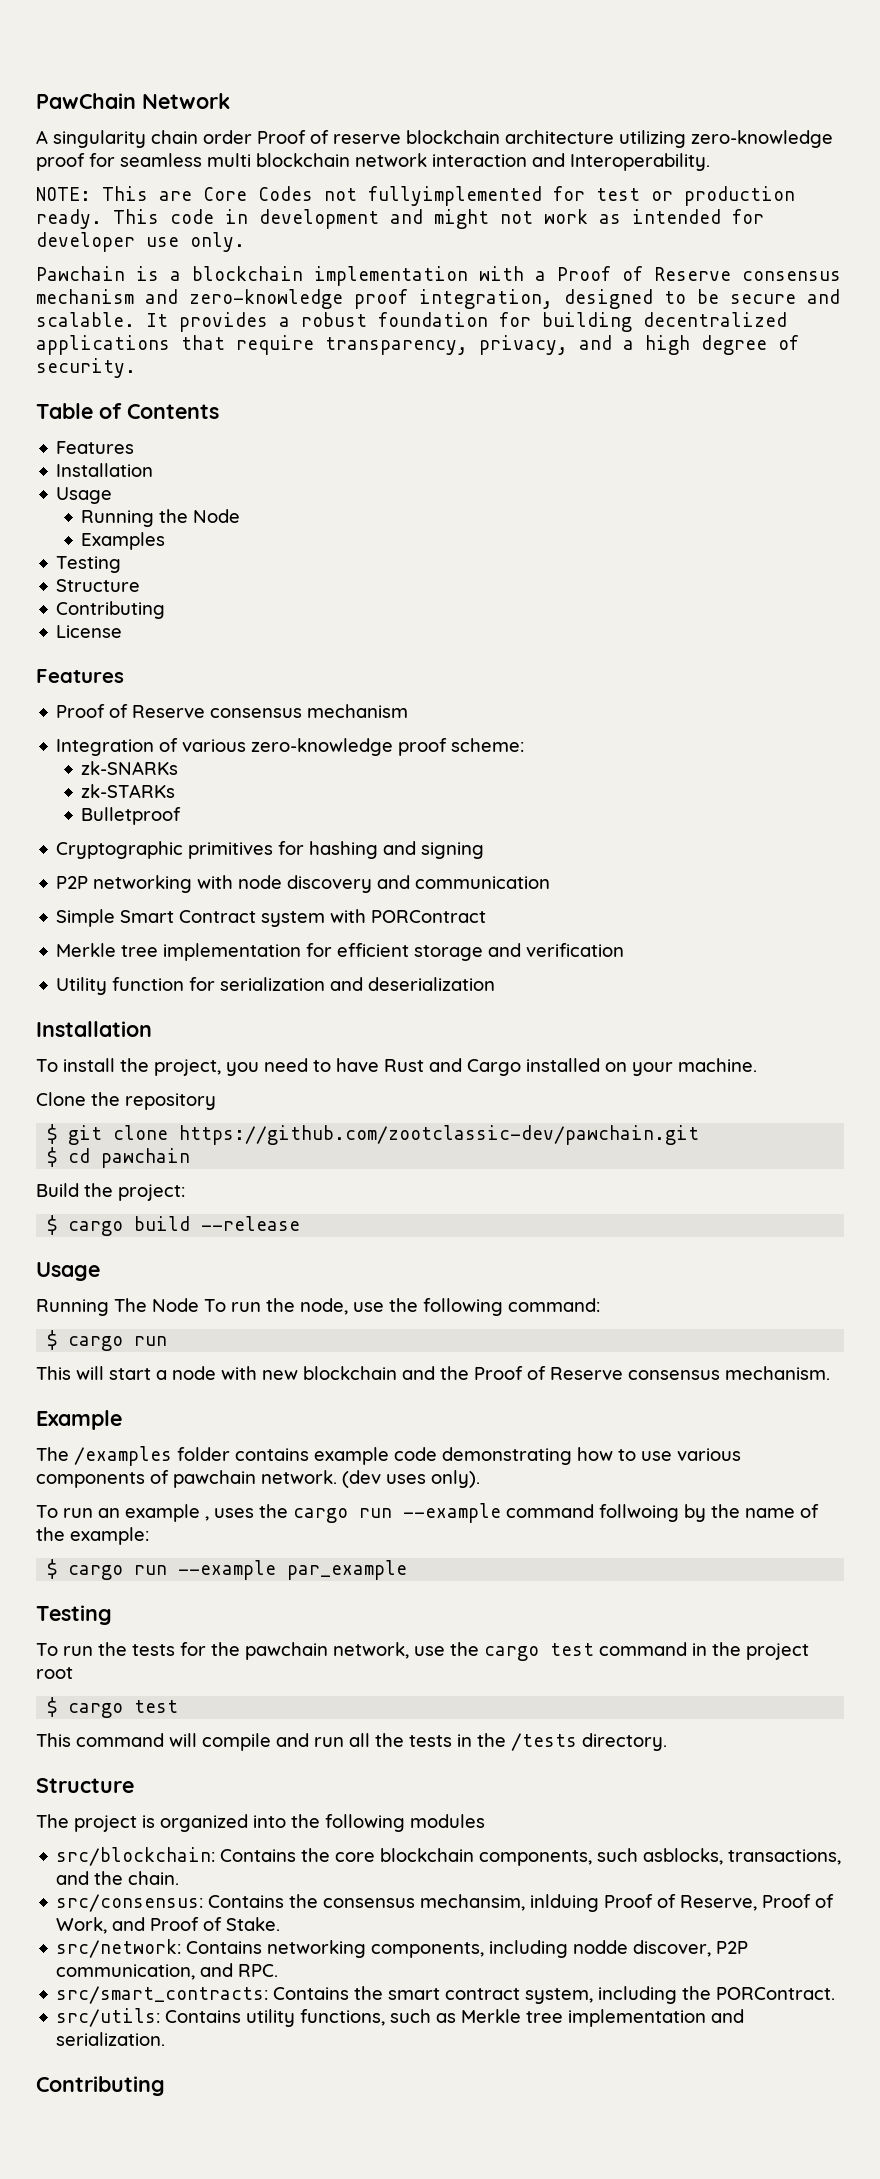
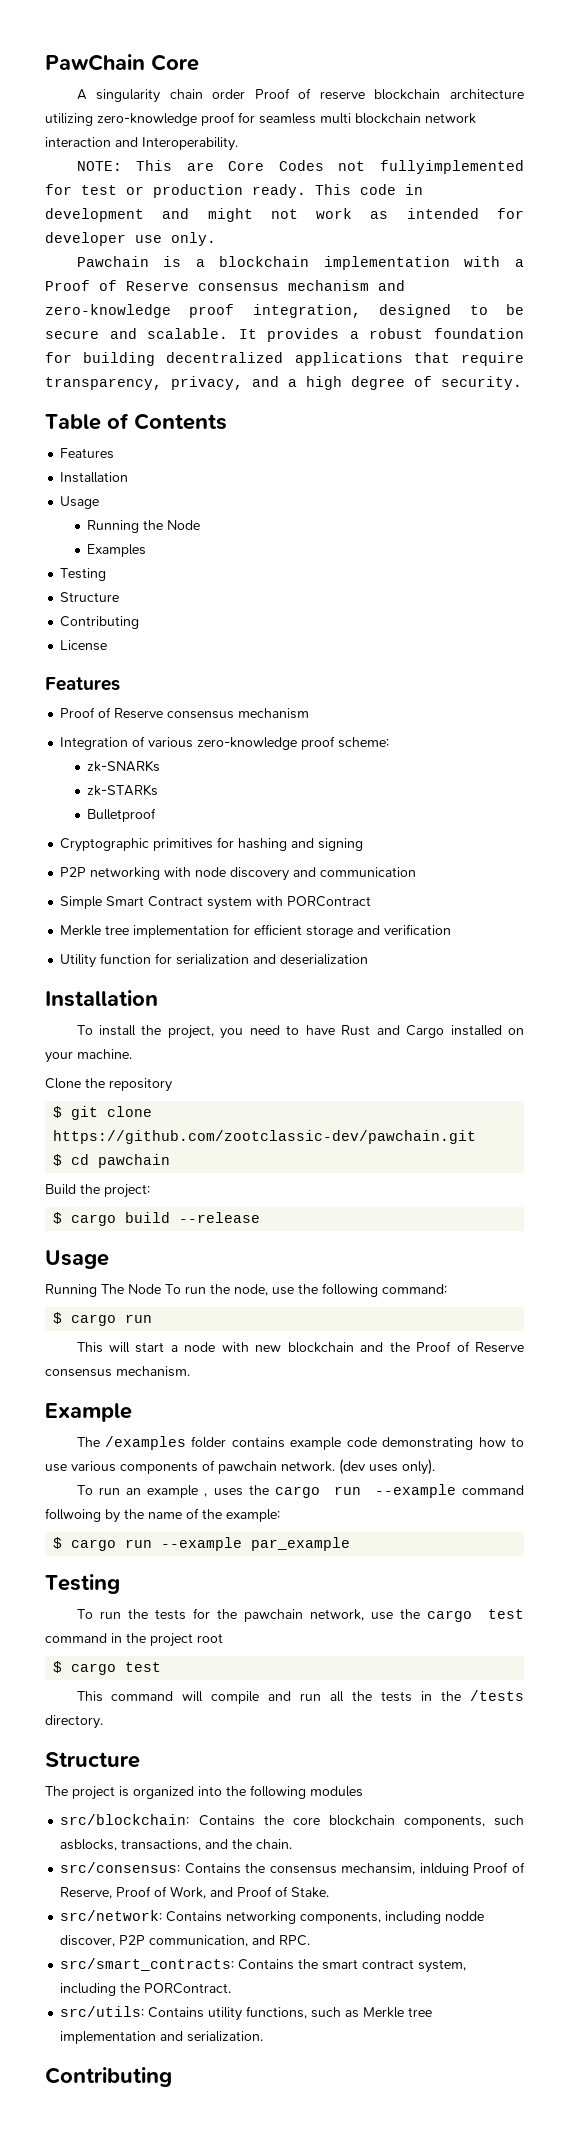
[142,93,230,109] Network -> [151,54,199,71] Core

